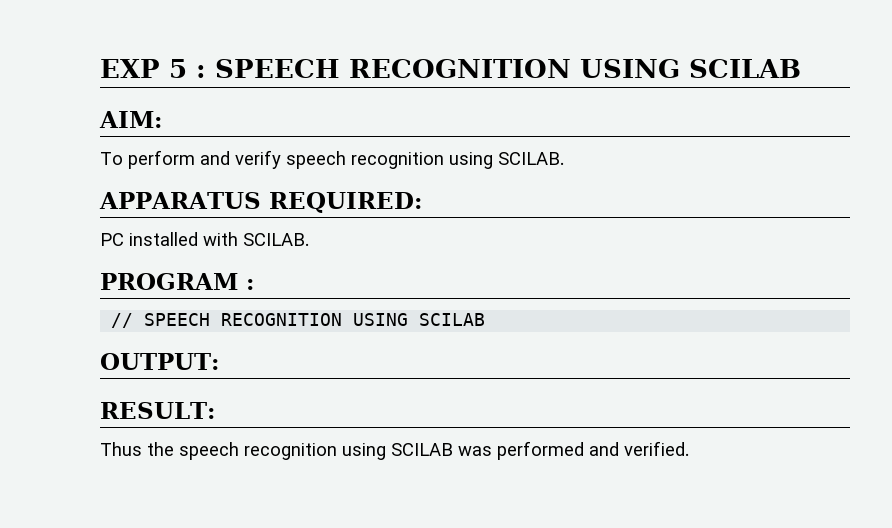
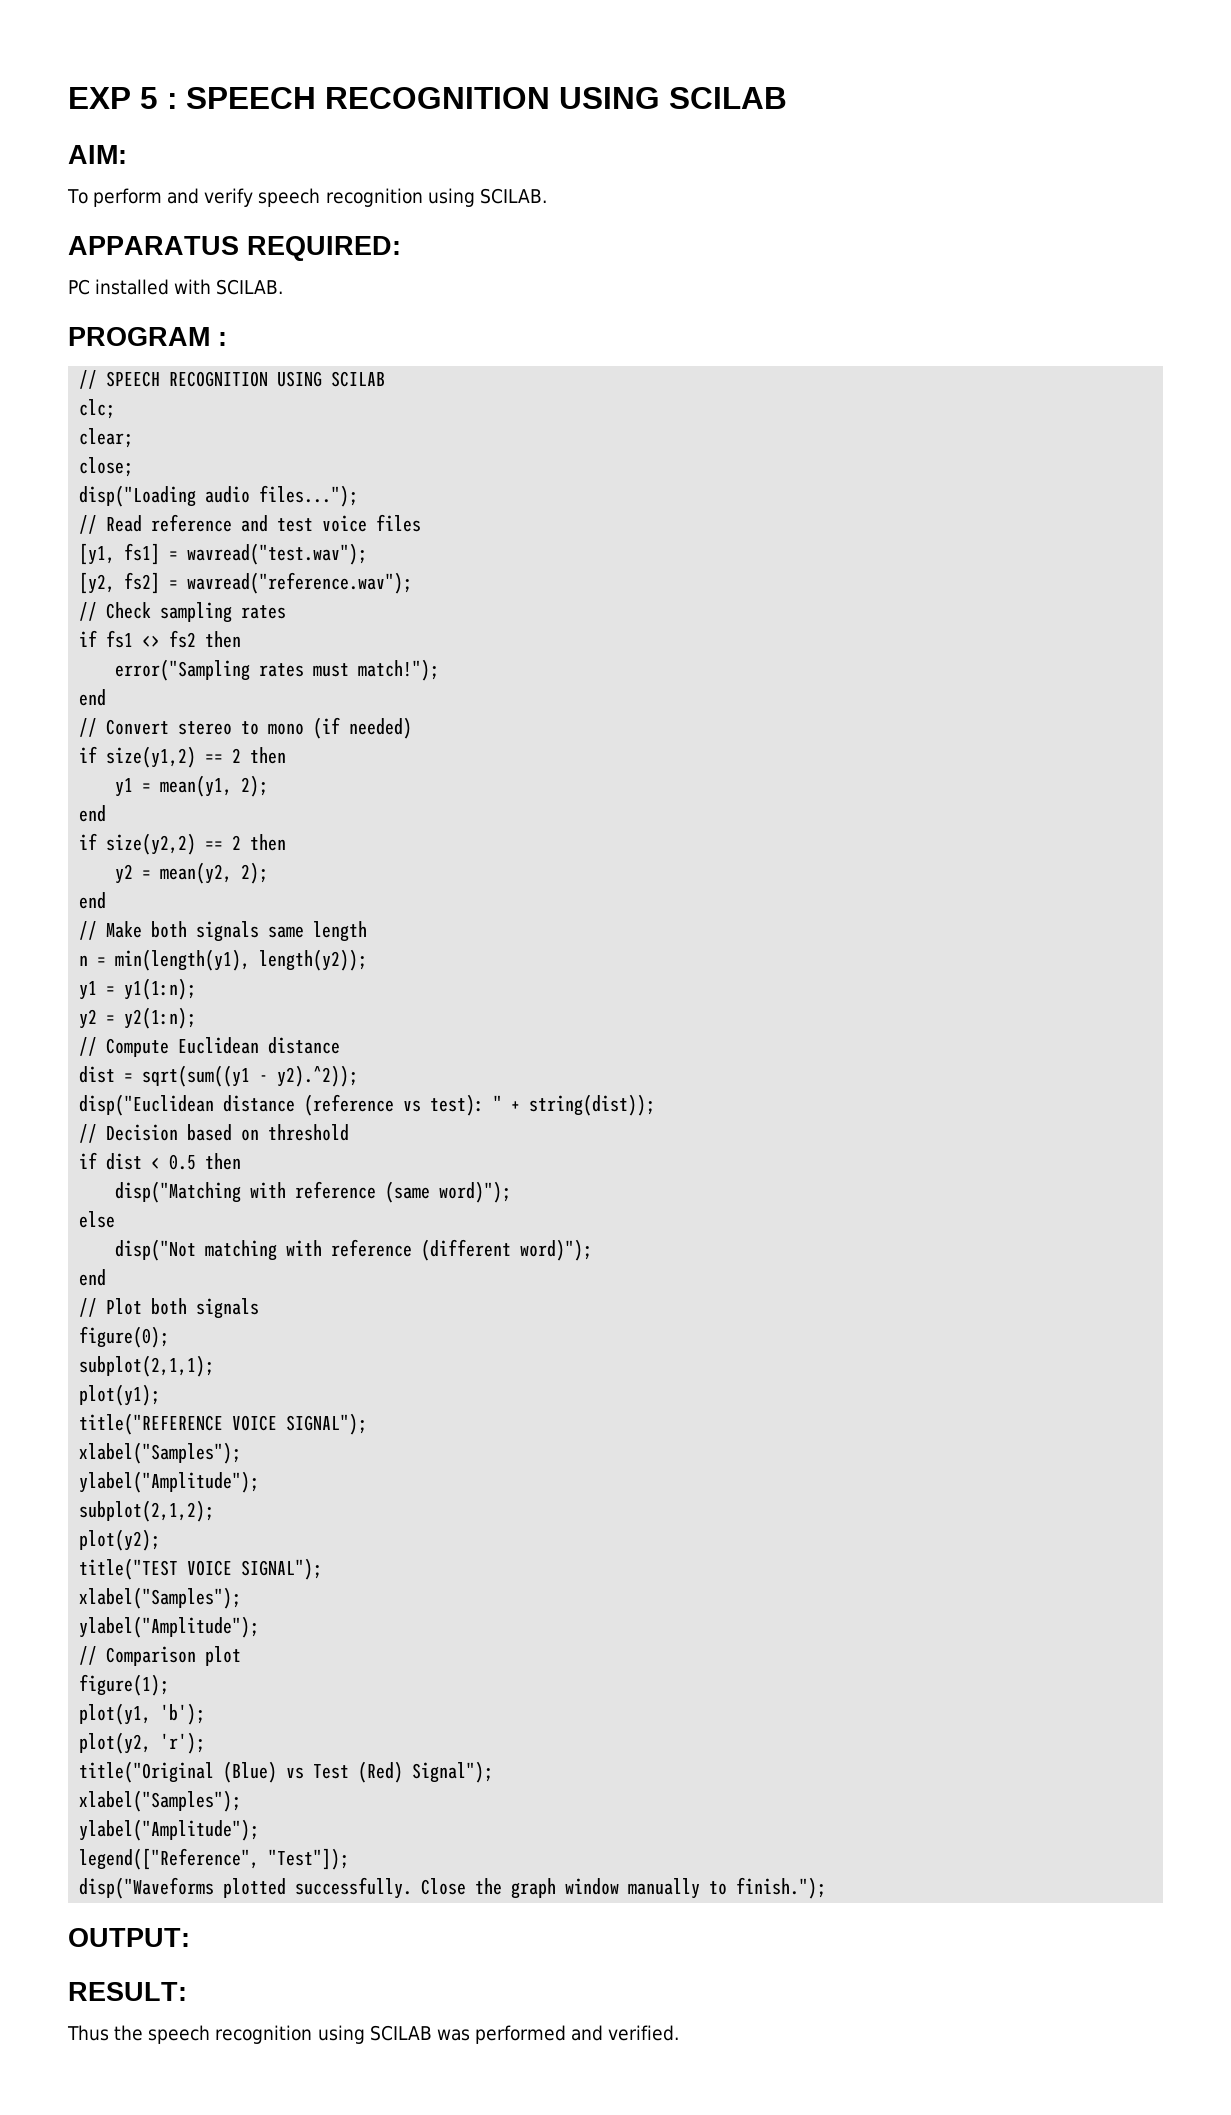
(486, 319) none -> [79,399,116,419] [79,428,134,448] [79,457,134,477] [79,485,359,507] [79,514,422,534] [79,543,368,565] [79,572,413,594] [79,602,287,623] [79,630,242,648] [115,659,440,681] [79,689,107,706] [79,717,413,739] [79,746,287,768] [115,775,269,797] [79,805,107,822] [79,833,287,855] [115,862,269,884] [79,892,107,909] [79,921,368,942] [79,949,368,971] [79,978,197,1000] [79,1007,197,1029] [79,1037,341,1057] [79,1065,359,1087] [79,1094,656,1116] [79,1124,350,1143] [79,1152,242,1170] [115,1181,512,1203] [79,1211,116,1228] [115,1239,593,1261] [79,1269,107,1286] [79,1298,260,1319] [79,1326,170,1348] [79,1355,215,1377] [79,1384,161,1406] [79,1413,368,1435] [79,1442,242,1464] [79,1471,260,1493] [79,1500,215,1522] [79,1529,161,1551] [79,1558,323,1580] [79,1587,242,1609] [79,1616,260,1638] [79,1646,242,1666] [79,1674,170,1696] [79,1703,206,1725] [79,1732,206,1754] [79,1761,494,1783] [79,1790,242,1812] [79,1819,260,1841] [79,1848,350,1870] [79,1877,827,1899] // clc; // clear; // close; // disp("Loading audio files..."); // // Read reference and test voice files // [y1, fs1] = wavread("test.wav"); // [y2, fs2] = wavread("reference.wav"); // // Check sampling rates // if fs1 <> fs2 then // error("Sampling rates must match!"); // end // // Convert stereo to mono (if needed) // if size(y1,2) == 2 then // y1 = mean(y1, 2); // end // if size(y2,2) == 2 then // y2 = mean(y2, 2); // end // // Make both signals same length // n = min(length(y1), length(y2)); // y1 = y1(1:n); // y2 = y2(1:n); // // Compute Euclidean distance // dist = sqrt(sum((y1 - y2).^2)); // disp("Euclidean distance (reference vs test): " + string(dist)); // // Decision based on threshold // if dist < 0.5 then // disp("Matching with reference (same word)"); // else // disp("Not matching with reference (different word)"); // end // // Plot both signals // figure(0); // subplot(2,1,1); // plot(y1); // title("REFERENCE VOICE SIGNAL"); // xlabel("Samples"); // ylabel("Amplitude"); // subplot(2,1,2); // plot(y2); // title("TEST VOICE SIGNAL"); // xlabel("Samples"); // ylabel("Amplitude"); // // Comparison plot // figure(1); // plot(y1, 'b'); // plot(y2, 'r'); // title("Original (Blue) vs Test (Red) Signal"); // xlabel("Samples"); // ylabel("Amplitude"); // legend(["Reference", "Test"]); // disp("Waveforms plotted successfully. Close the graph window manually to finish.");

